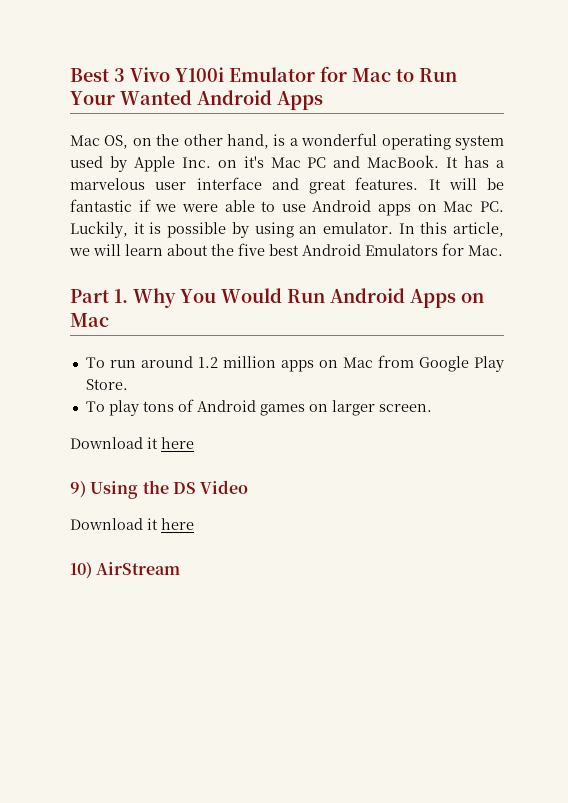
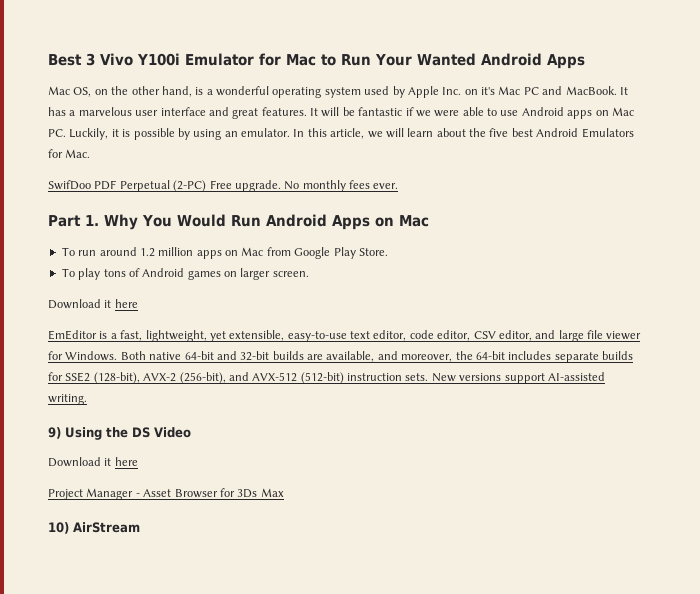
(503, 250) none -> [48,180,399,192] // SwifDoo PDF Perpetual (2-PC) Free upgrade. No monthly fees ever.
(194, 443) none -> [48,330,642,342] [48,351,633,363] [48,372,605,384] [48,394,87,405] // EmEditor is a fast, lightweight, yet extensible, easy-to-use text editor, code editor, CSV editor, and large file viewer for Windows. Both native 64-bit and 32-bit builds are available, and moreover, the 64-bit includes separate builds for SSE2 (128-bit), AVX-2 (256-bit), and AVX-512 (512-bit) instruction sets. New versions support AI-assisted writing.
(194, 524) none -> [48,488,284,500] // Project Manager - Asset Browser for 3Ds Max

